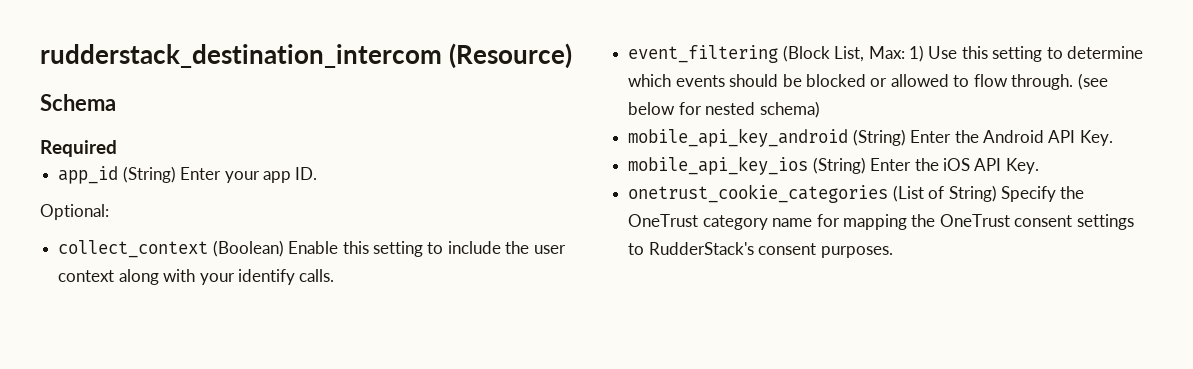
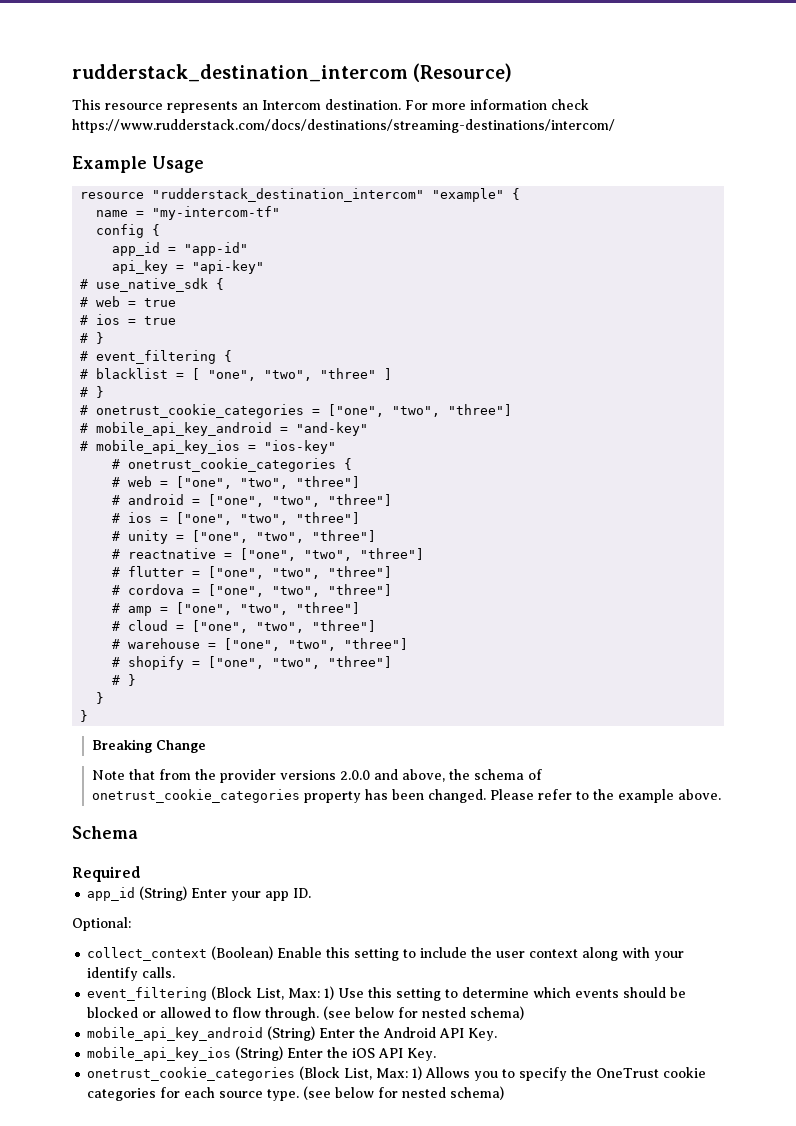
(573, 56) none -> [72,99,589,113] [72,119,615,133] [72,156,204,173] [80,188,521,202] [96,206,281,220] [96,224,161,238] [112,242,249,256] [112,260,265,274] [80,278,225,292] [80,296,177,307] [80,314,177,325] [80,332,105,344] [80,350,233,364] [80,368,393,381] [80,386,105,398] [80,404,513,418] [80,422,369,436] [80,440,337,454] [112,458,353,472] [112,476,361,489] [112,494,393,507] [112,512,361,525] [112,530,377,544] [112,548,425,561] [112,566,393,579] [112,584,393,597] [112,602,361,616] [112,620,377,633] [112,638,409,651] [112,656,393,670] [112,674,137,686] [96,692,105,704] [80,710,89,722] [91,739,206,753] [91,769,542,783] [91,789,721,803] // This resource represents an Intercom destination. For more information check https://www.rudderstack.com/docs/destinations/streaming-destinations/intercom/ // Example Usage // resource "rudderstack_destination_intercom" "example" { // name = "my-intercom-tf" // config { // app_id = "app-id" // api_key = "api-key" // # use_native_sdk { // # web = true // # ios = true // # } // # event_filtering { // # blacklist = [ "one", "two", "three" ] // # } // # onetrust_cookie_categories = ["one", "two", "three"] // # mobile_api_key_android = "and-key" // # mobile_api_key_ios = "ios-key" // # onetrust_cookie_categories { // # web = ["one", "two", "three"] // # android = ["one", "two", "three"] // # ios = ["one", "two", "three"] // # unity = ["one", "two", "three"] // # reactnative = ["one", "two", "three"] // # flutter = ["one", "two", "three"] // # cordova = ["one", "two", "three"] // # amp = ["one", "two", "three"] // # cloud = ["one", "two", "three"] // # warehouse = ["one", "two", "three"] // # shopify = ["one", "two", "three"] // # } // } // } // Breaking Change // Note that from the provider versions 2.0.0 and above, the schema of onetrust_cookie_categories property has been changed. Please refer to the example above.
[892,185,1085,202] [628,214,1134,230] [628,242,893,258] (List of String) Specify the OneTrust category name for mapping the OneTrust consent settings to RudderStack's consent purposes. -> [299,1066,707,1081] [87,1086,505,1101] (Block List, Max: 1) Allows you to specify the OneTrust cookie categories for each source type. (see below for nested schema)

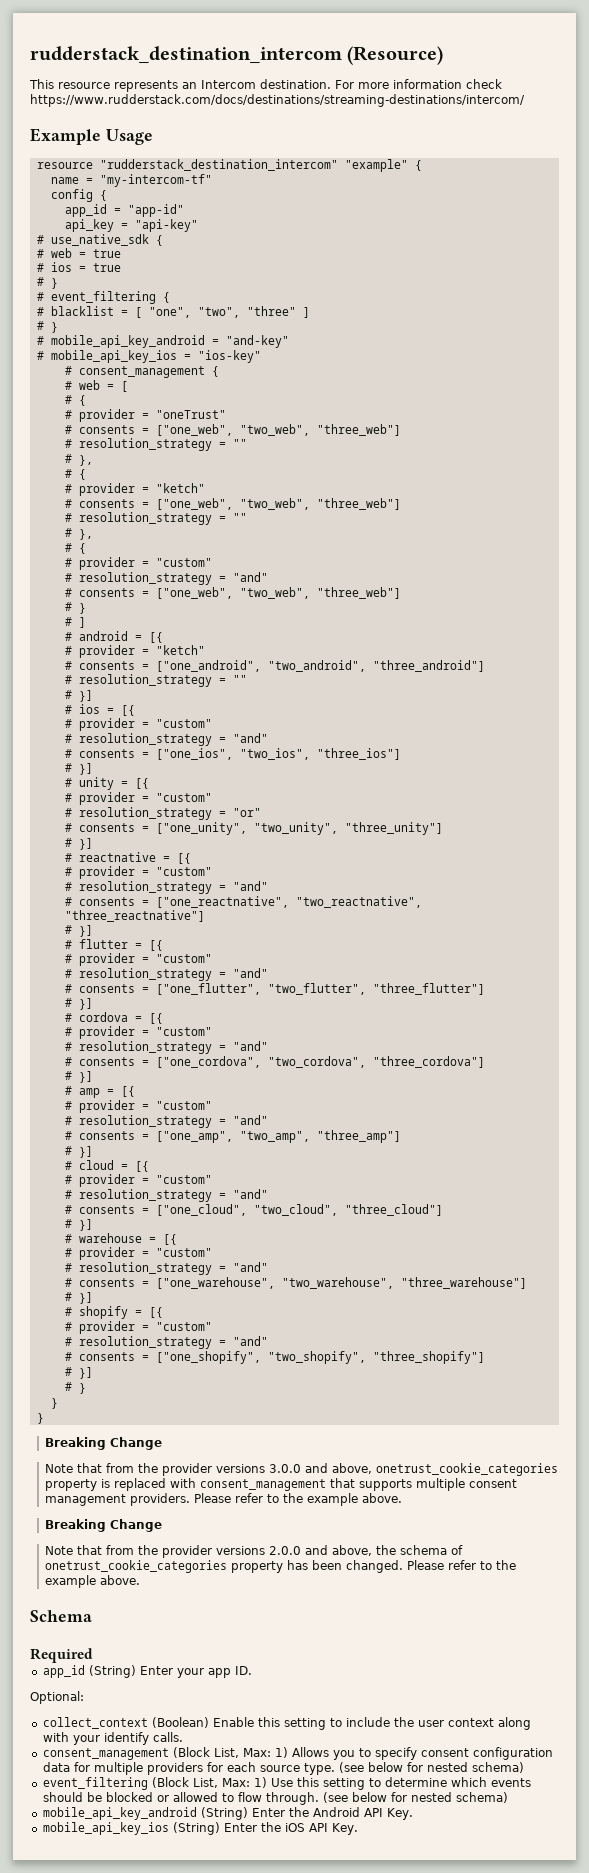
[80,404,513,418] // # onetrust_cookie_categories = ["one", "two", "three"] -> (58, 327) none
[128,458,353,472] [112,476,361,489] [112,494,393,507] [112,512,361,525] [112,530,377,544] [112,548,425,561] [112,566,393,579] [112,584,393,597] [112,602,361,616] [112,620,377,633] [112,638,409,651] [112,656,393,670] onetrust_cookie_categories { // # web = ["one", "two", "three"] // # android = ["one", "two", "three"] // # ios = ["one", "two", "three"] // # unity = ["one", "two", "three"] // # reactnative = ["one", "two", "three"] // # flutter = ["one", "two", "three"] // # cordova = ["one", "two", "three"] // # amp = ["one", "two", "three"] // # cloud = ["one", "two", "three"] // # warehouse = ["one", "two", "three"] // # shopify = ["one", "two", "three"] -> [78,366,219,378] [64,380,128,392] [64,395,86,406] [64,409,226,422] [64,424,401,436] [64,438,247,451] [64,454,93,466] [64,469,86,480] [64,483,205,496] [64,498,401,510] [64,512,247,525] [64,528,93,540] [64,543,86,554] [64,557,212,570] [64,572,268,585] [64,587,401,599] [64,602,86,614] [64,617,86,628] [64,631,163,643] [64,645,205,658] [64,660,485,672] [64,674,247,687] [64,690,93,702] [64,704,135,716] [64,718,212,731] [64,733,268,746] [64,748,401,760] [64,763,93,775] [64,777,149,790] [64,792,212,805] [64,807,261,820] [64,822,443,835] [64,838,93,850] [64,852,191,864] [64,866,212,879] [64,881,268,894] [64,896,422,908] [64,910,205,922] [64,925,93,937] [64,939,163,951] [64,953,212,966] [64,968,268,981] [64,983,485,995] [64,998,93,1010] [64,1012,163,1024] [64,1026,212,1039] [64,1041,268,1054] [64,1056,485,1068] [64,1071,93,1083] [64,1086,135,1098] [64,1100,212,1113] [64,1115,268,1128] [64,1130,401,1143] [64,1146,93,1158] [64,1160,149,1172] [64,1174,212,1187] [64,1189,268,1202] [64,1204,443,1216] [64,1219,93,1231] [64,1233,177,1245] [64,1247,212,1260] [64,1262,268,1275] [64,1277,527,1289] [64,1292,93,1304] [64,1306,163,1319] [64,1321,212,1334] [64,1336,268,1349] [64,1351,485,1364] [64,1367,93,1379] consent_management { // # web = [ // # { // # provider = "oneTrust" // # consents = ["one_web", "two_web", "three_web"] // # resolution_strategy = "" // # }, // # { // # provider = "ketch" // # consents = ["one_web", "two_web", "three_web"] // # resolution_strategy = "" // # }, // # { // # provider = "custom" // # resolution_strategy = "and" // # consents = ["one_web", "two_web", "three_web"] // # } // # ] // # android = [{ // # provider = "ketch" // # consents = ["one_android", "two_android", "three_android"] // # resolution_strategy = "" // # }] // # ios = [{ // # provider = "custom" // # resolution_strategy = "and" // # consents = ["one_ios", "two_ios", "three_ios"] // # }] // # unity = [{ // # provider = "custom" // # resolution_strategy = "or" // # consents = ["one_unity", "two_unity", "three_unity"] // # }] // # reactnative = [{ // # provider = "custom" // # resolution_strategy = "and" // # consents = ["one_reactnative", "two_reactnative", "three_reactnative"] // # }] // # flutter = [{ // # provider = "custom" // # resolution_strategy = "and" // # consents = ["one_flutter", "two_flutter", "three_flutter"] // # }] // # cordova = [{ // # provider = "custom" // # resolution_strategy = "and" // # consents = ["one_cordova", "two_cordova", "three_cordova"] // # }] // # amp = [{ // # provider = "custom" // # resolution_strategy = "and" // # consents = ["one_amp", "two_amp", "three_amp"] // # }] // # cloud = [{ // # provider = "custom" // # resolution_strategy = "and" // # consents = ["one_cloud", "two_cloud", "three_cloud"] // # }] // # warehouse = [{ // # provider = "custom" // # resolution_strategy = "and" // # consents = ["one_warehouse", "two_warehouse", "three_warehouse"] // # }] // # shopify = [{ // # provider = "custom" // # resolution_strategy = "and" // # consents = ["one_shopify", "two_shopify", "three_shopify"] // # }]
(206, 746) none -> [44,1463,558,1476] [44,1478,517,1491] [44,1493,402,1506] [44,1519,162,1532] // Note that from the provider versions 3.0.0 and above, onetrust_cookie_categories property is replaced with consent_management that supports multiple consent management providers. Please refer to the example above. // Breaking Change
(176, 972) none -> [42,1747,553,1760] [42,1762,524,1775] // consent_management (Block List, Max: 1) Allows you to specify consent configuration data for multiple providers for each source type. (see below for nested schema)
[87,1066,707,1081] [87,1086,505,1101] // onetrust_cookie_categories (Block List, Max: 1) Allows you to specify the OneTrust cookie categories for each source type. (see below for nested schema) -> (358, 1829) none

